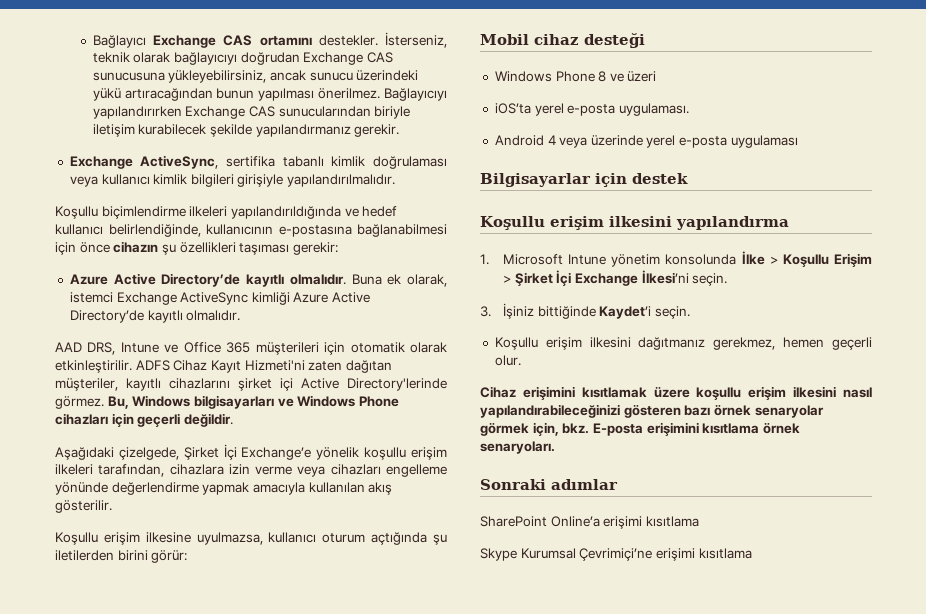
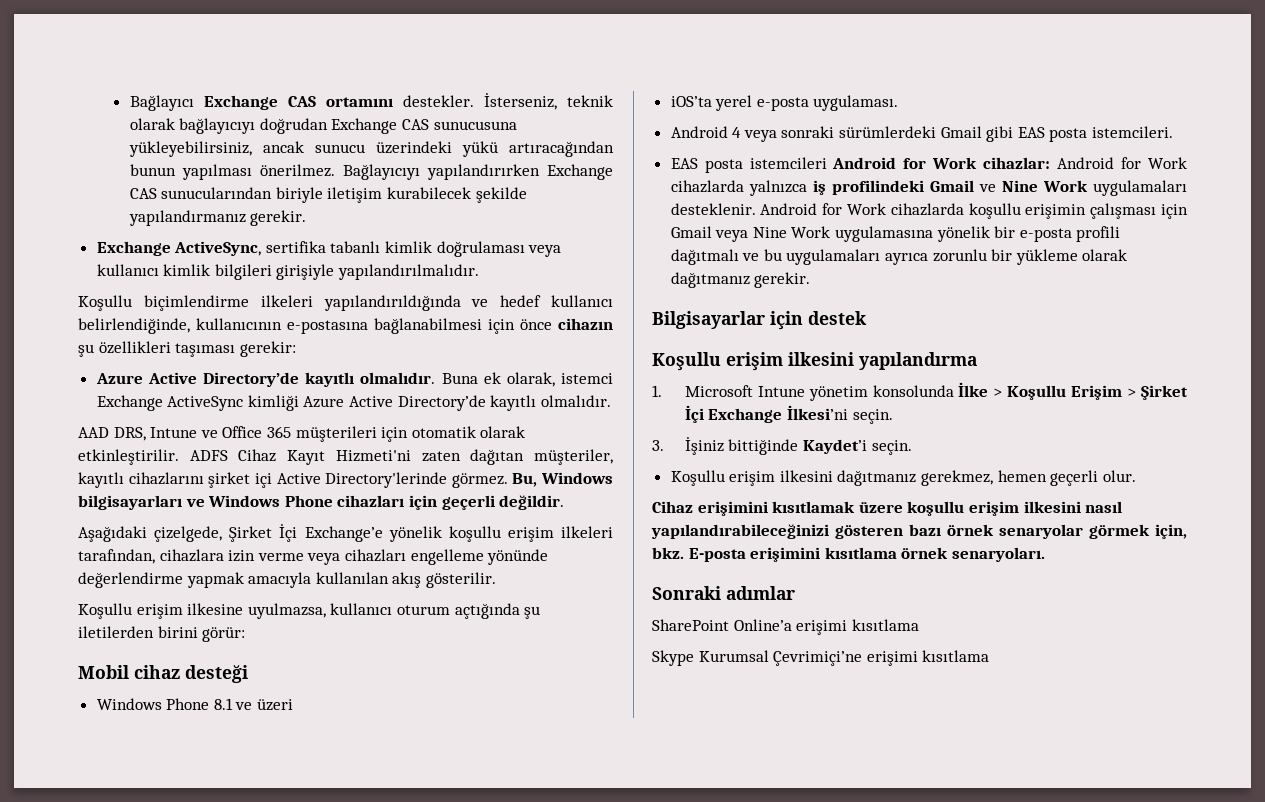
[598,71,607,82] 8 -> [213,698,233,710] 8.1
[590,135,798,148] üzerinde yerel e-posta uygulaması -> [781,126,1174,142] [670,157,1187,173] [670,180,1187,196] [670,203,1188,219] [670,226,1121,242] [670,249,1128,265] [670,272,811,288] sonraki sürümlerdeki Gmail gibi EAS posta istemcileri. // EAS posta istemcileri Android for Work cihazlar: Android for Work cihazlarda yalnızca iş profilindeki Gmail ve Nine Work uygulamaları desteklenir. Android for Work cihazlarda koşullu erişimin çalışması için Gmail veya Nine Work uygulamasına yönelik bir e-posta profili dağıtmalı ve bu uygulamaları ayrıca zorunlu bir yükleme olarak dağıtmanız gerekir.

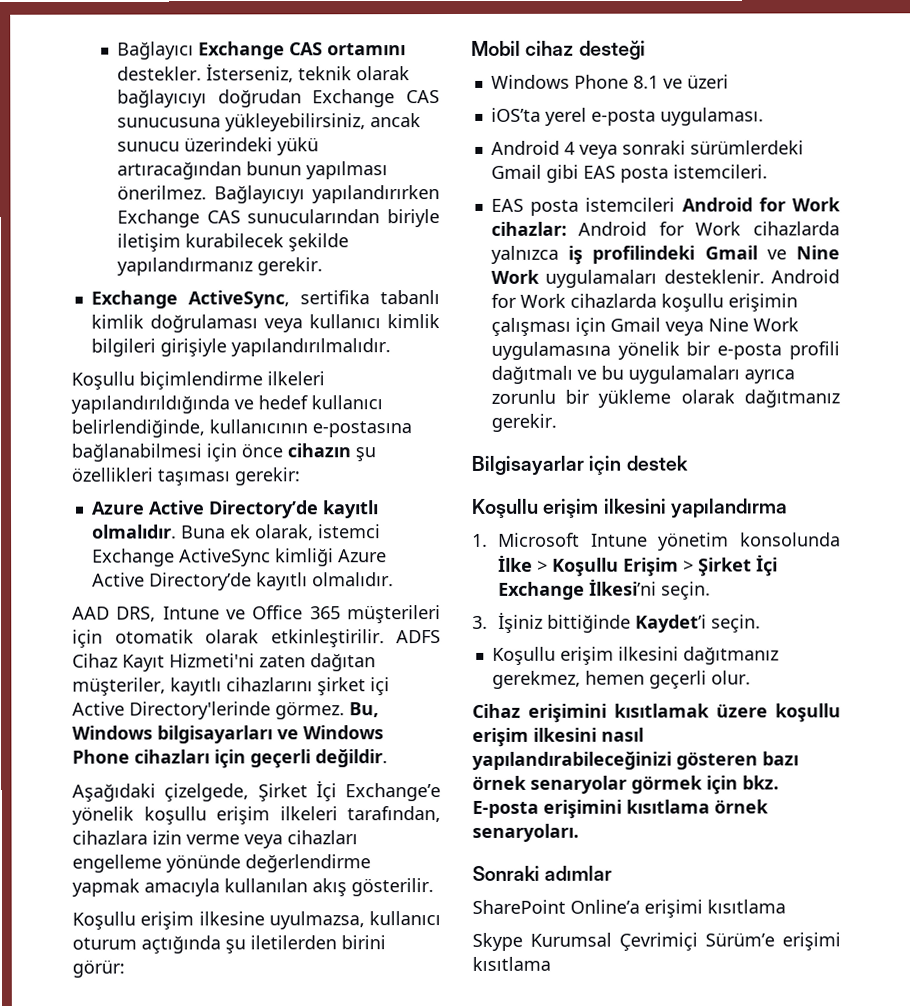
[1155,524,1187,539] için, -> [706,775,738,795] için
[773,651,863,666] Çevrimiçi’ne -> [619,932,775,951] Çevrimiçi Sürüm’e

